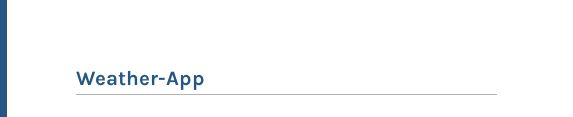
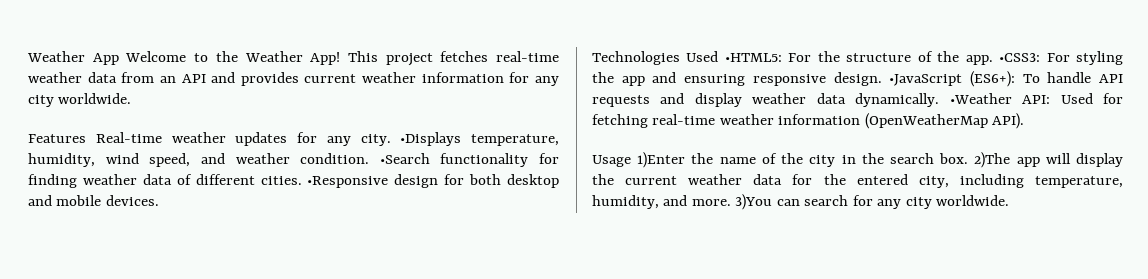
[76,70,205,90] Weather-App -> [27,51,559,66] [28,72,559,86] [28,93,132,107] [28,132,559,146] [28,153,559,167] [28,174,559,188] [28,195,159,206] [592,51,1123,65] [592,71,1123,87] [592,93,1123,107] [592,113,1025,129] [592,152,1123,168] [592,174,1123,188] [592,194,1010,210] Weather App Welcome to the Weather App! This project fetches real-time weather data from an API and provides current weather information for any city worldwide. // Features Real-time weather updates for any city. •Displays temperature, humidity, wind speed, and weather condition. •Search functionality for finding weather data of different cities. •Responsive design for both desktop and mobile devices. // Technologies Used •HTML5: For the structure of the app. •CSS3: For styling the app and ensuring responsive design. •JavaScript (ES6+): To handle API requests and display weather data dynamically. •Weather API: Used for fetching real-time weather information (OpenWeatherMap API). // Usage 1)Enter the name of the city in the search box. 2)The app will display the current weather data for the entered city, including temperature, humidity, and more. 3)You can search for any city worldwide.

